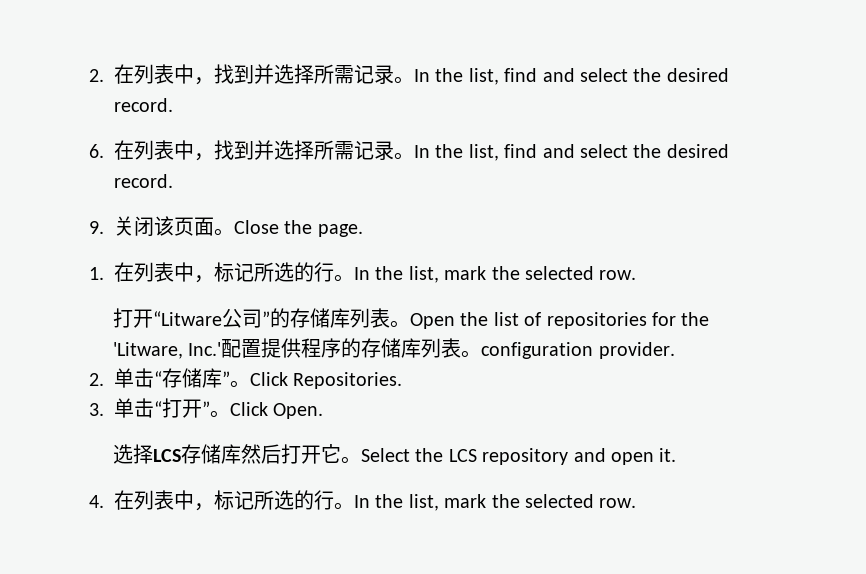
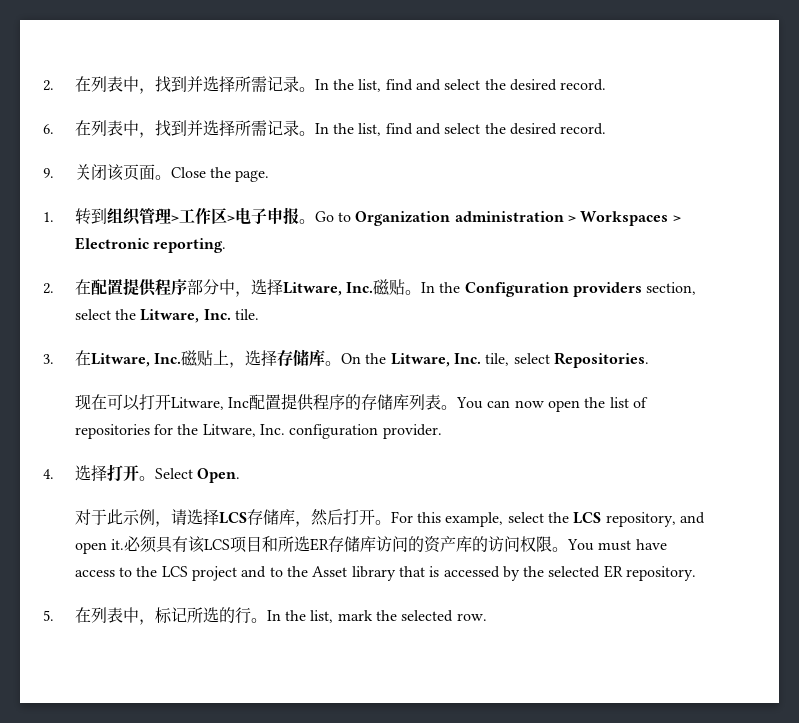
[114,262,637,283] [112,308,710,329] [112,342,222,359] 在列表中，标记所选的行。In the list, mark the selected row. // 打开“Litware公司”的存储库列表。Open the list of repositories for the 'Litware, Inc.' -> [74,207,681,226] [74,237,227,253] [43,278,697,297] [74,309,259,323] [43,349,649,368] [74,394,250,411] 转到组织管理>工作区>电子申报。Go to Organization administration > Workspaces > Electronic reporting. // 2.在配置提供程序部分中，选择Litware, Inc.磁贴。In the Configuration providers section, select the Litware, Inc. tile. // 3.在Litware, Inc.磁贴上，选择存储库。On the Litware, Inc. tile, select Repositories. // 现在可以打开Litware, Inc
[481,342,675,359] [89,368,403,389] [89,398,324,419] configuration provider. // 2.单击“存储库”。Click Repositories. // 3.单击“打开”。Click Open. // -> [456,397,648,412] [74,424,442,439] [43,464,241,483] [74,509,187,527] You can now open the list of repositories for the Litware, Inc. configuration provider. // 4.选择打开。Select Open. // 对于此示例，请
(241, 454) none -> [294,521,311,527] ，
[320,444,569,465] 它。Select the LCS repository -> [374,511,676,527] 。For this example, select the LCS repository,
[89,495,104,508] // 4. -> [124,536,667,553] [74,565,697,581] [43,610,54,621] 必须具有该LCS项目和所选ER存储库访问的资产库的访问权限。You must have access to the LCS project and to the Asset library that is accessed by the selected ER repository. // 5.

